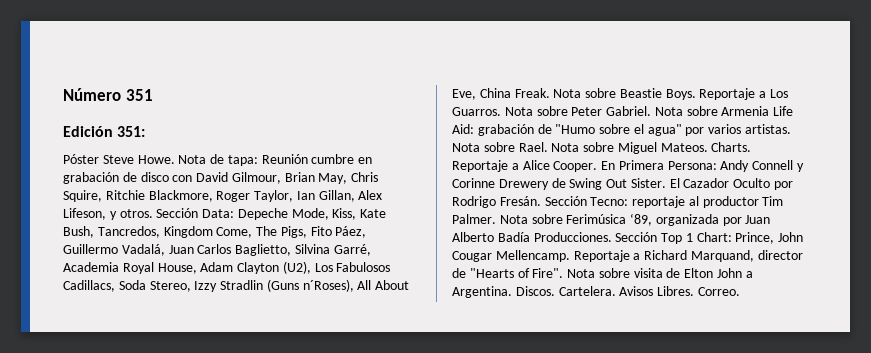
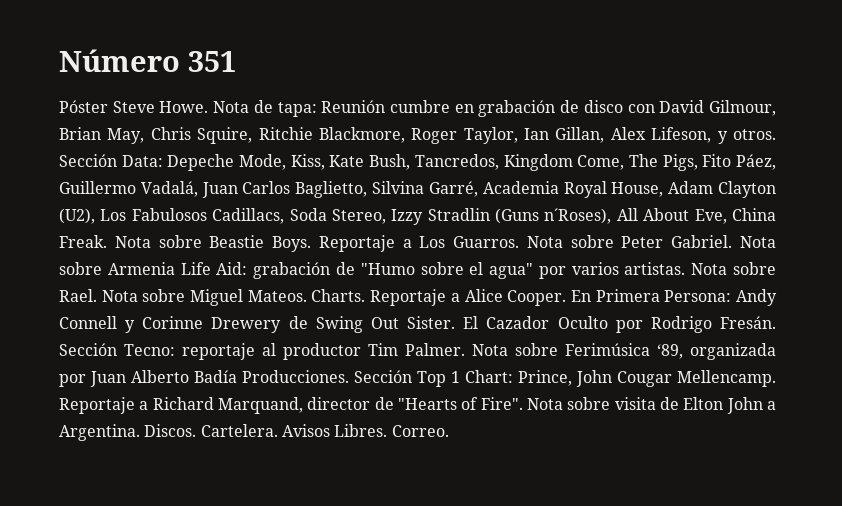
[63,126,146,137] // Edición 351: -> (236, 61) none

